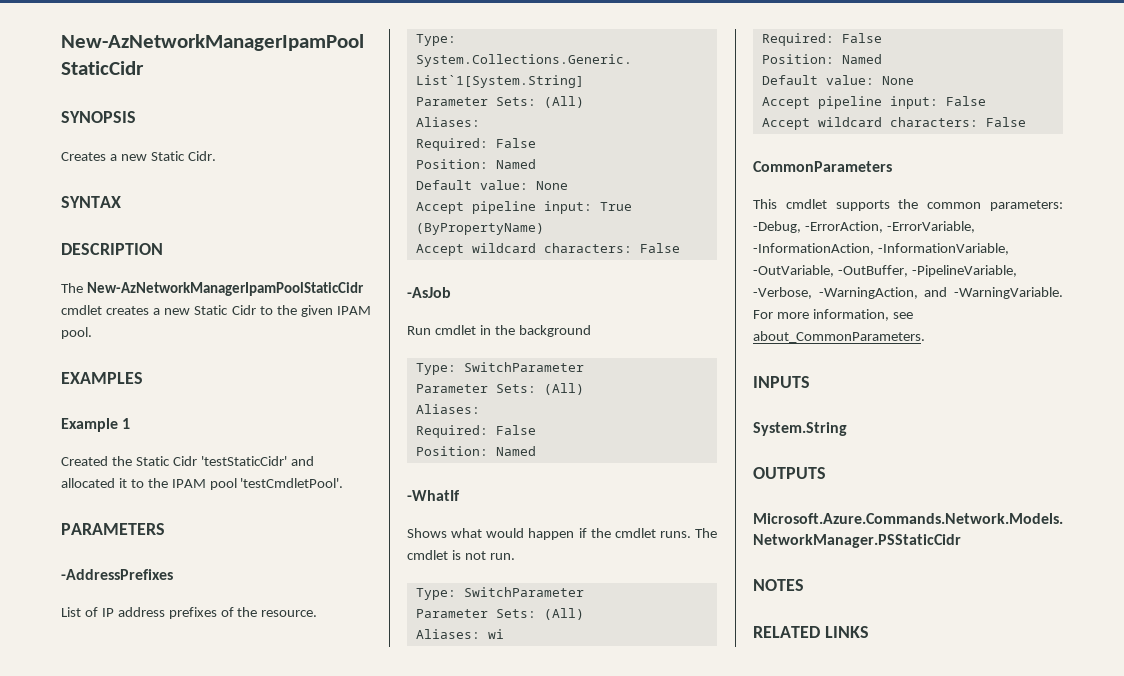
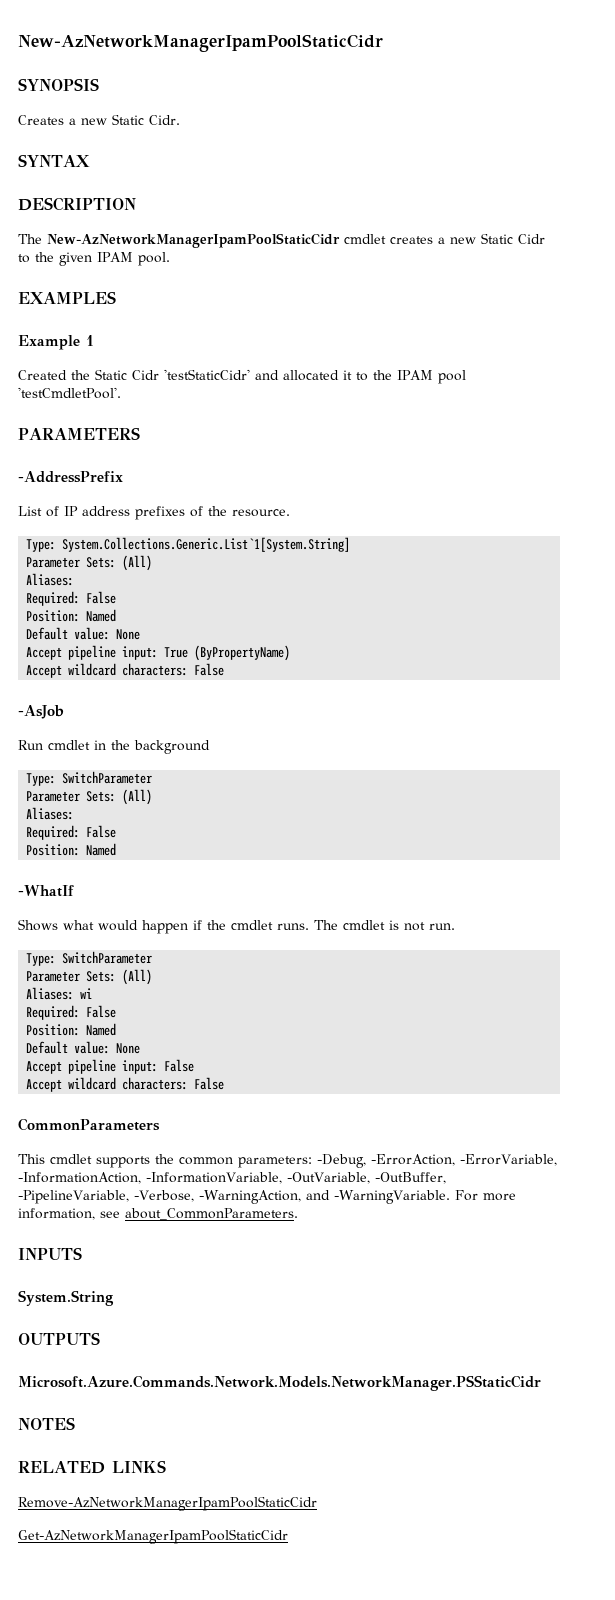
[61,569,173,580] -AddressPrefixes -> [18,471,123,483] -AddressPrefix
(869, 632) none -> [18,1496,317,1511] [18,1529,288,1544] // Remove-AzNetworkManagerIpamPoolStaticCidr // Get-AzNetworkManagerIpamPoolStaticCidr

